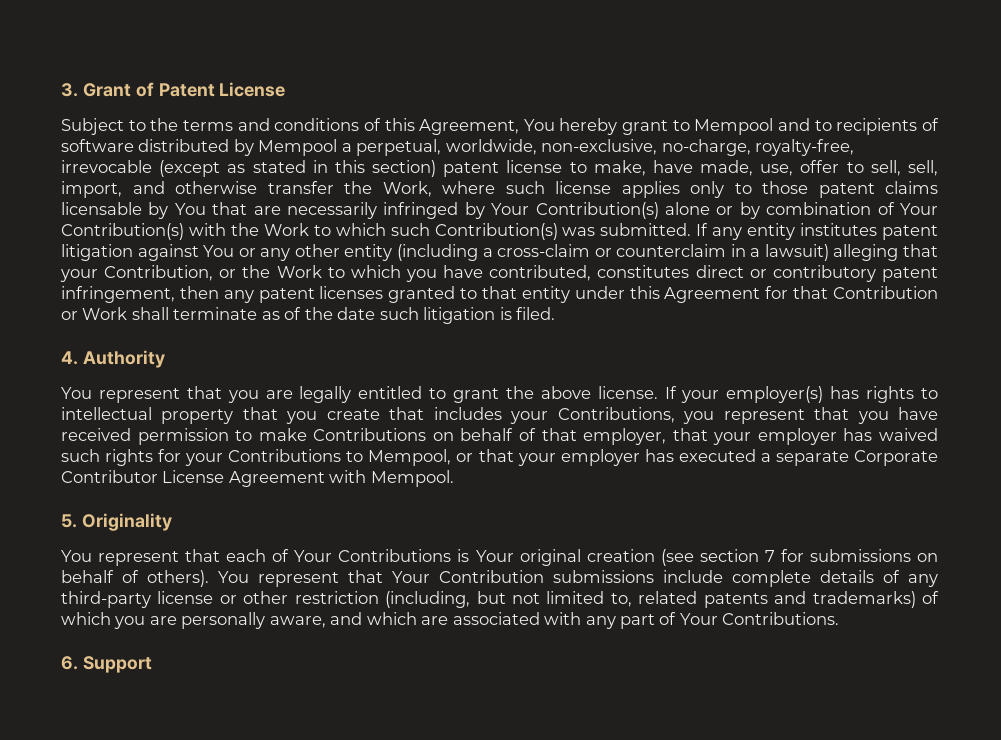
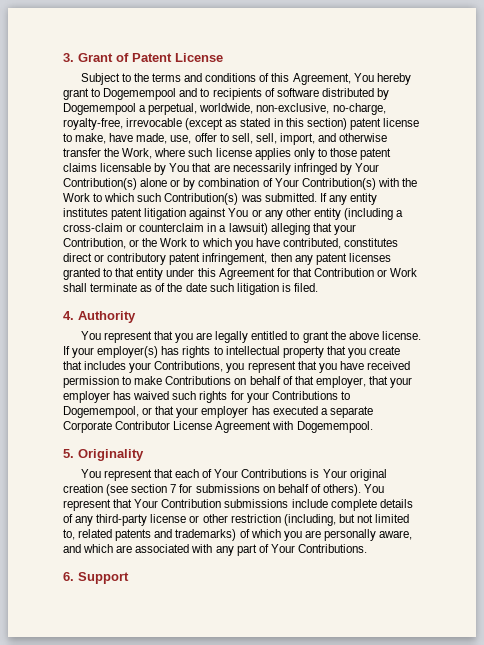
[694,118,774,135] Mempool -> [103,88,177,100] Dogemempool
[258,139,338,156] Mempool -> [63,103,136,115] Dogemempool
[368,449,452,466] Mempool, -> [63,406,139,418] Dogemempool,
[370,470,454,487] Mempool. -> [296,421,373,433] Dogemempool.

